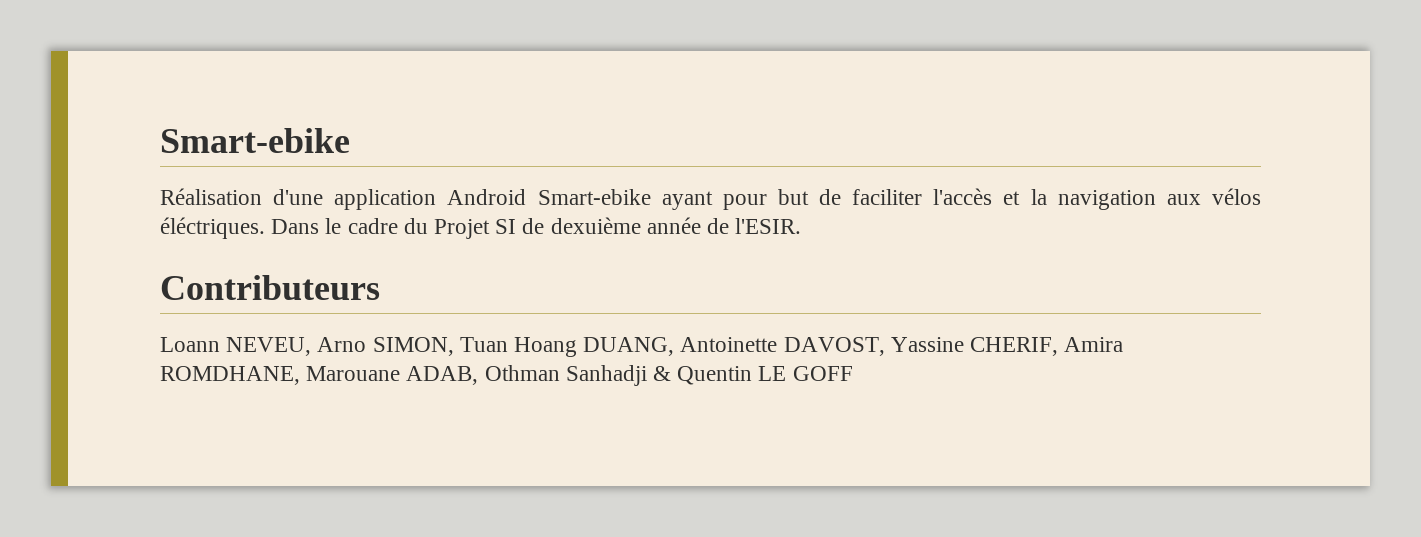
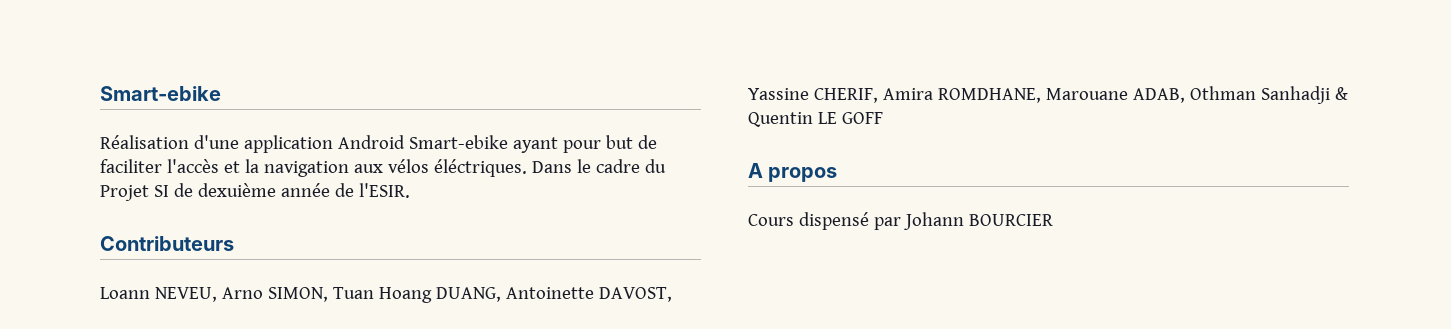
(853, 373) none -> [748,163,838,182] [748,212,1053,230] // A propos // Cours dispensé par Johann BOURCIER

